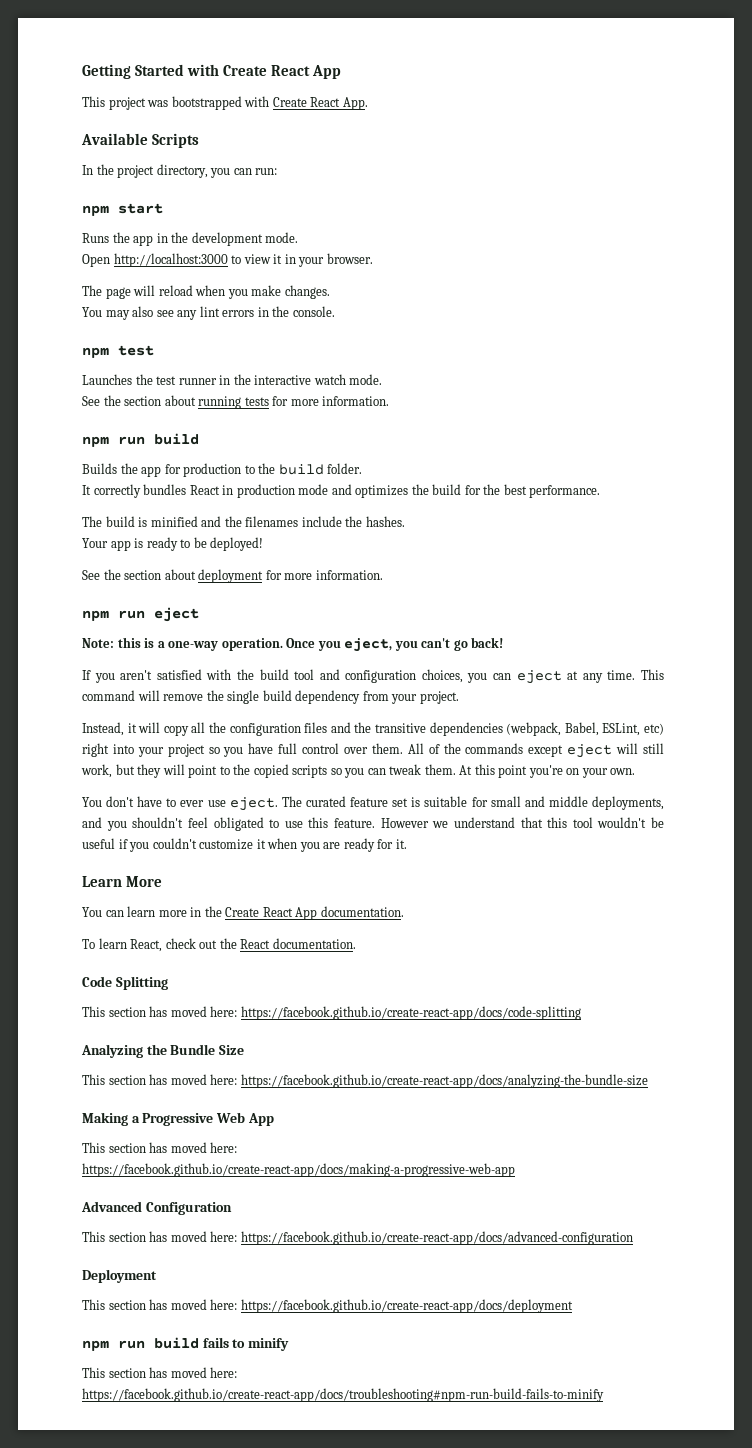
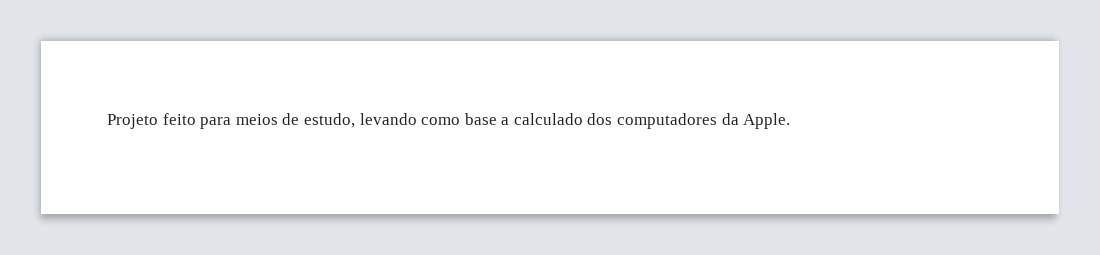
[82,64,342,79] [82,96,368,110] [81,133,199,148] [82,164,278,178] [82,203,163,216] [82,232,299,246] [82,253,373,267] [82,285,330,299] [82,306,335,320] [82,345,154,358] [82,374,383,385] [82,395,390,409] [82,433,199,447] [82,463,363,477] [82,484,601,498] [82,516,405,527] [82,537,264,551] [82,569,383,583] [82,607,199,622] [82,637,504,652] [82,669,664,684] [82,690,459,704] [82,722,665,736] [82,743,665,758] [81,764,636,778] [82,796,665,811] [82,817,664,831] [82,838,407,852] [82,876,162,887] [82,906,404,920] [82,938,356,952] [82,976,168,990] [82,1006,581,1020] [81,1044,244,1058] [82,1074,648,1088] [82,1112,274,1126] [82,1142,238,1153] [82,1163,515,1177] [81,1201,232,1215] [82,1231,633,1245] [82,1269,157,1283] [82,1299,573,1313] [82,1337,289,1351] [82,1367,238,1378] [82,1388,604,1402] Getting Started with Create React App // This project was bootstrapped with Create React App. // Available Scripts // In the project directory, you can run: // npm start // Runs the app in the development mode. // Open http://localhost:3000 to view it in your browser. // The page will reload when you make changes. // You may also see any lint errors in the console. // npm test // Launches the test runner in the interactive watch mode. // See the section about running tests for more information. // npm run build // Builds the app for production to the build folder. // It correctly bundles React in production mode and optimizes the build for the best performance. // The build is minified and the filenames include the hashes. // Your app is ready to be deployed! // See the section about deployment for more information. // npm run eject // Note: this is a one-way operation. Once you eject, you can't go back! // If you aren't satisfied with the build tool and configuration choices, you can eject at any time. This command will remove the single build dependency from your project. // Instead, it will copy all the configuration files and the transitive dependencies (webpack, Babel, ESLint, etc) right into your project so you have full control over them. All of the commands except eject will still work, but they will point to the copied scripts so you can tweak them. At this point you're on your own. // You don't have to ever use eject. The curated feature set is suitable for small and middle deployments, and you shouldn't feel obligated to use this feature. However we understand that this tool wouldn't be useful if you couldn't customize it when you are ready for it. // Learn More // You can learn more in the Create React App documentation. // To learn React, check out the React documentation. // Code Splitting // This section has moved here: https://facebook.github.io/create-react-app/docs/code-splitting // Analyzing the Bundle Size // This section has moved here: https://facebook.github.io/create-react-app/docs/analyzing-the-bundle-size // Making a Progressive Web App // This section has moved here: https://facebook.github.io/create-react-app/docs/making-a-progressive-web-app // Advanced Configuration // This section has moved here: https://facebook.github.io/create-react-app/docs/advanced-configuration // Deployment // This section has moved here: https://facebook.github.io/create-react-app/docs/deployment // npm run build fails to minify // This section has moved here: https://facebook.github.io/create-react-app/docs/troubleshooting#npm-run-build-fails-to-minify -> [107,113,791,129] Projeto feito para meios de estudo, levando como base a calculado dos computadores da Apple.

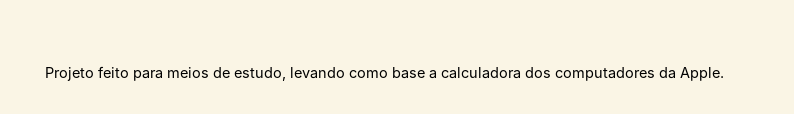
[513,113,583,125] calculado -> [441,67,521,79] calculadora

